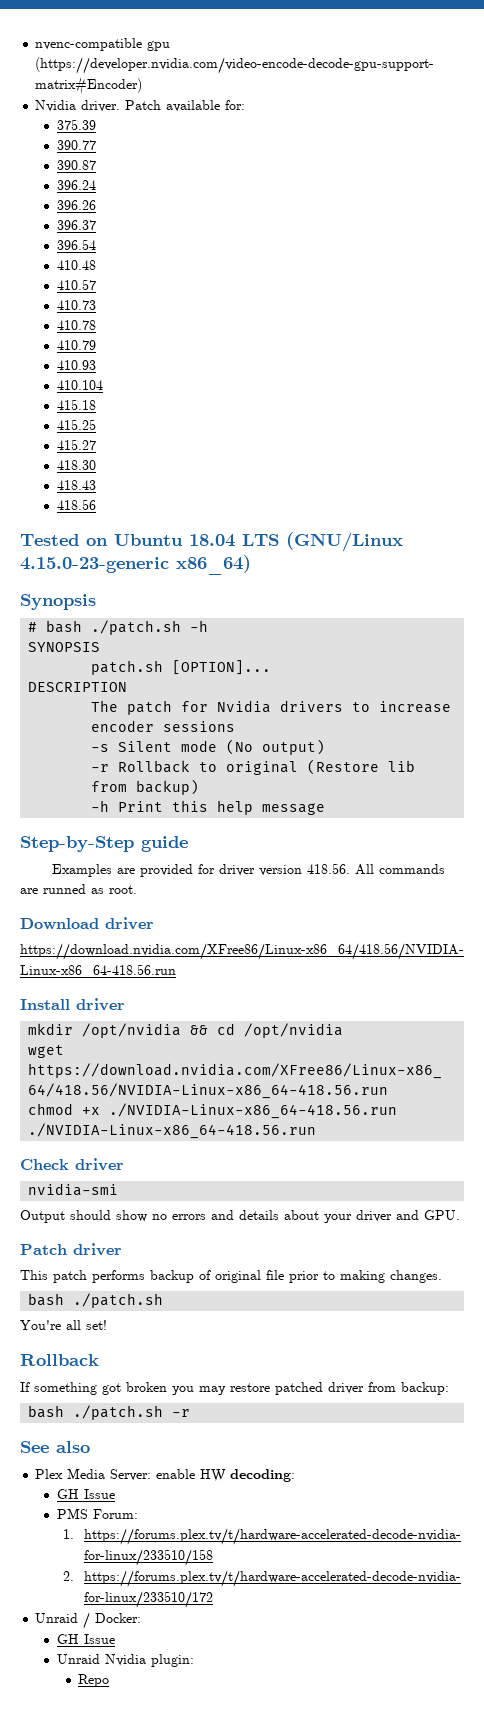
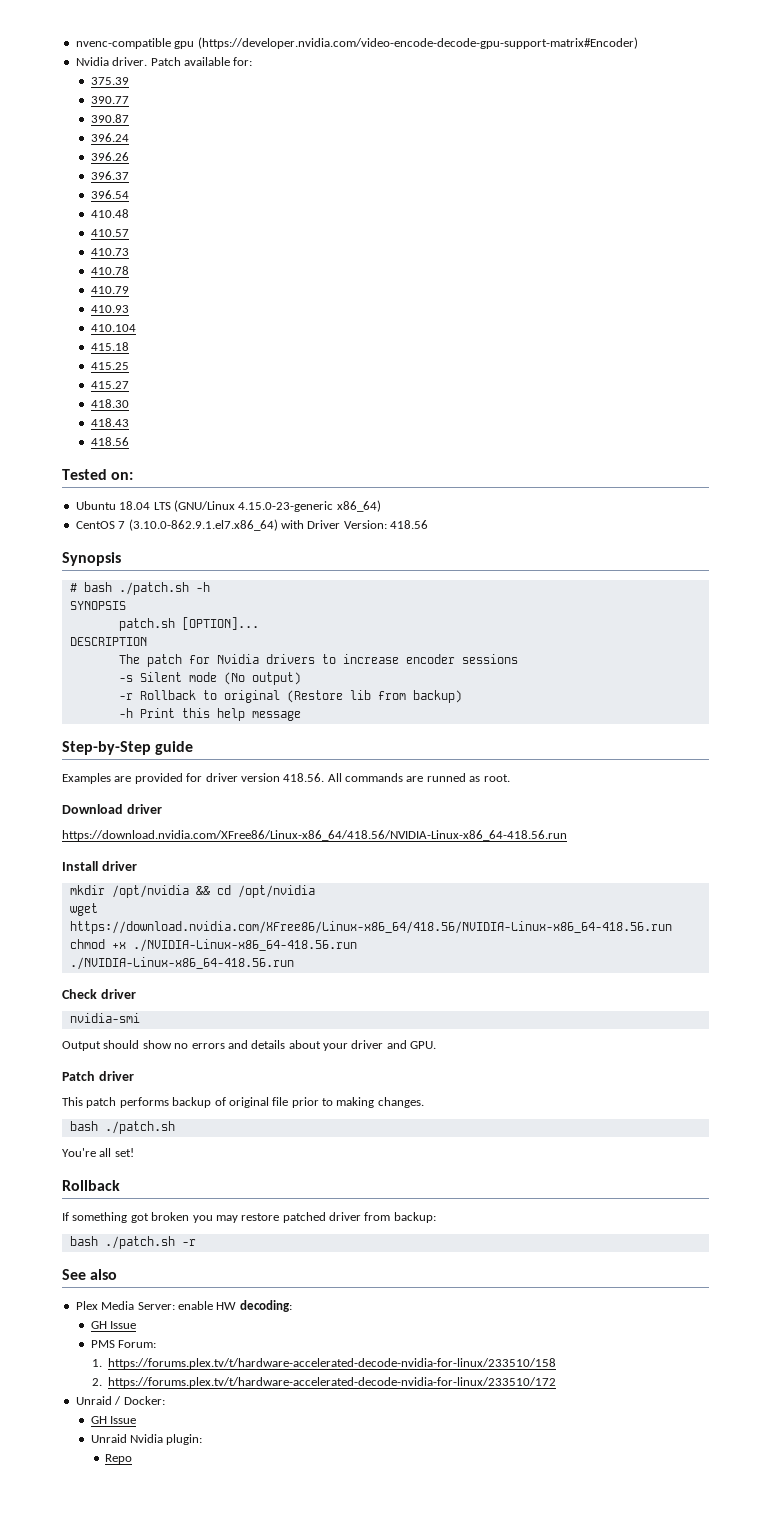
[86,538,108,546] on -> [111,472,134,480] on: //
(251, 565) none -> [75,519,428,531] // CentOS 7 (3.10.0-862.9.1.el7.x86_64) with Driver Version: 418.56

